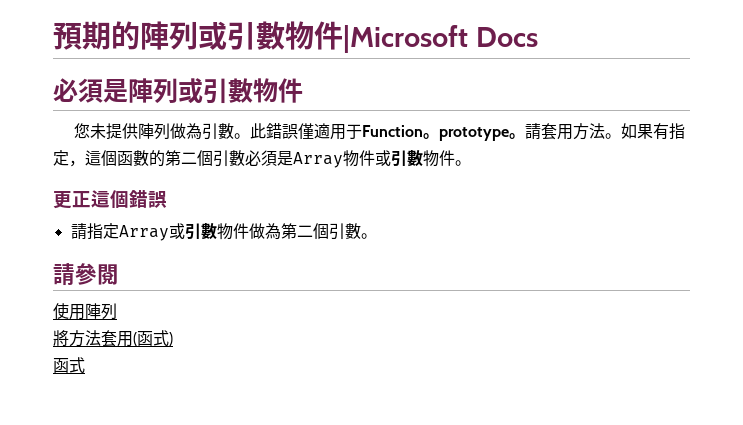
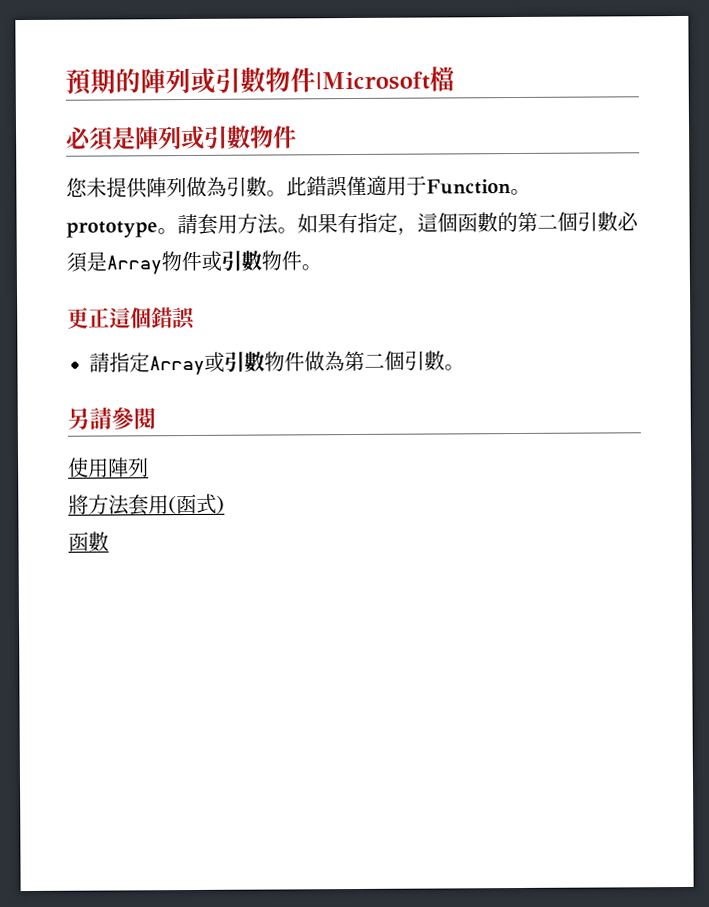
[475,27,538,47] Docs -> [429,66,455,92] 檔
(377, 236) none -> [67,407,90,430] 另
[69,357,85,373] 式 -> [88,531,109,552] 數

